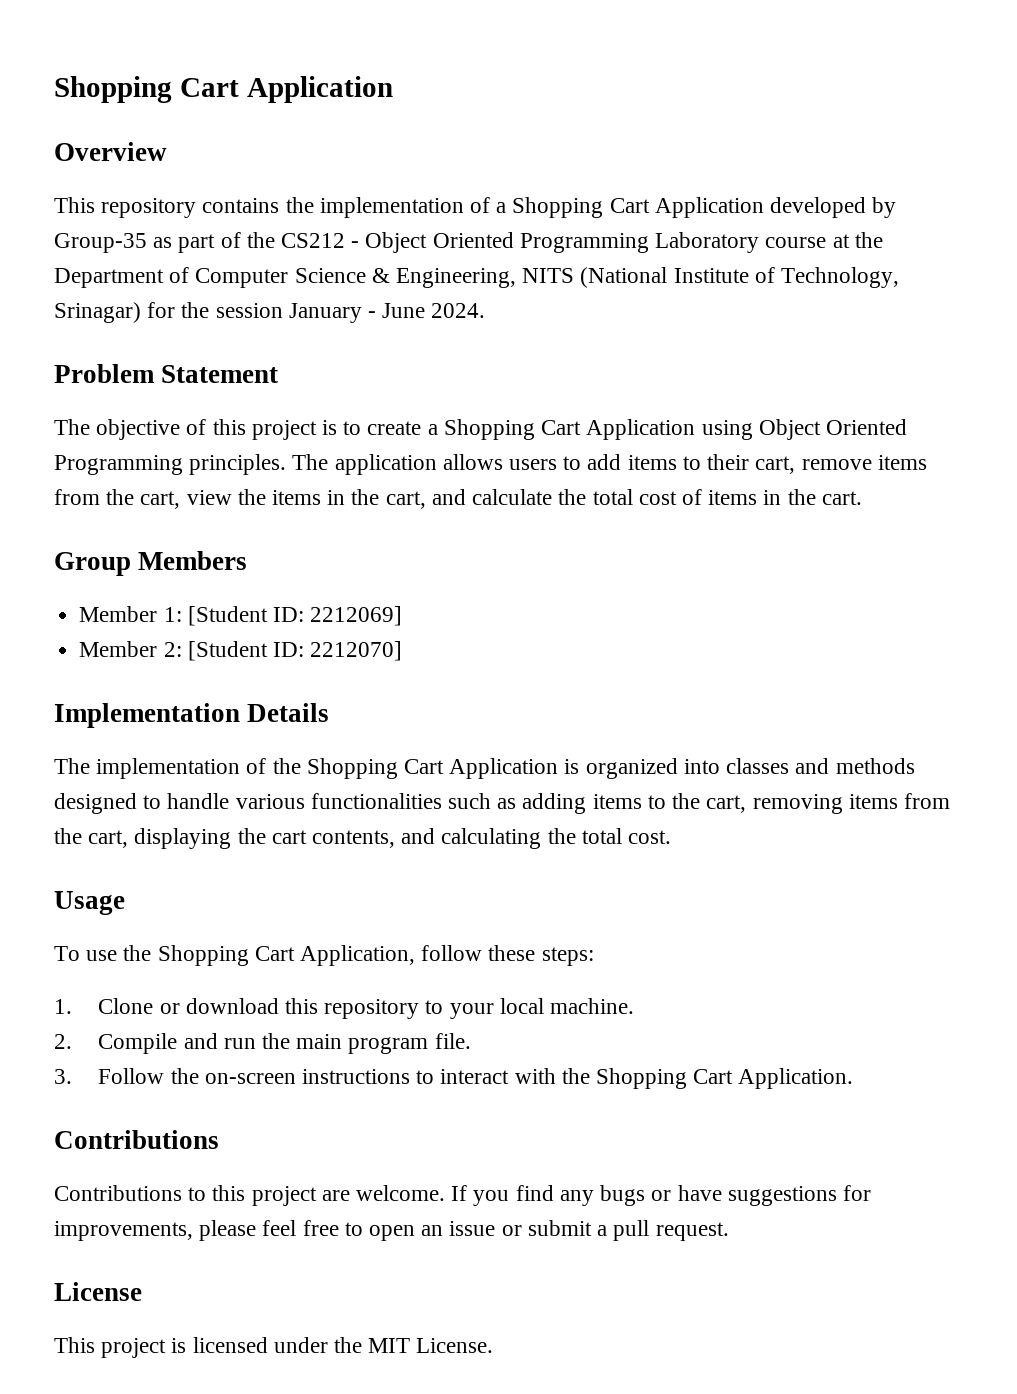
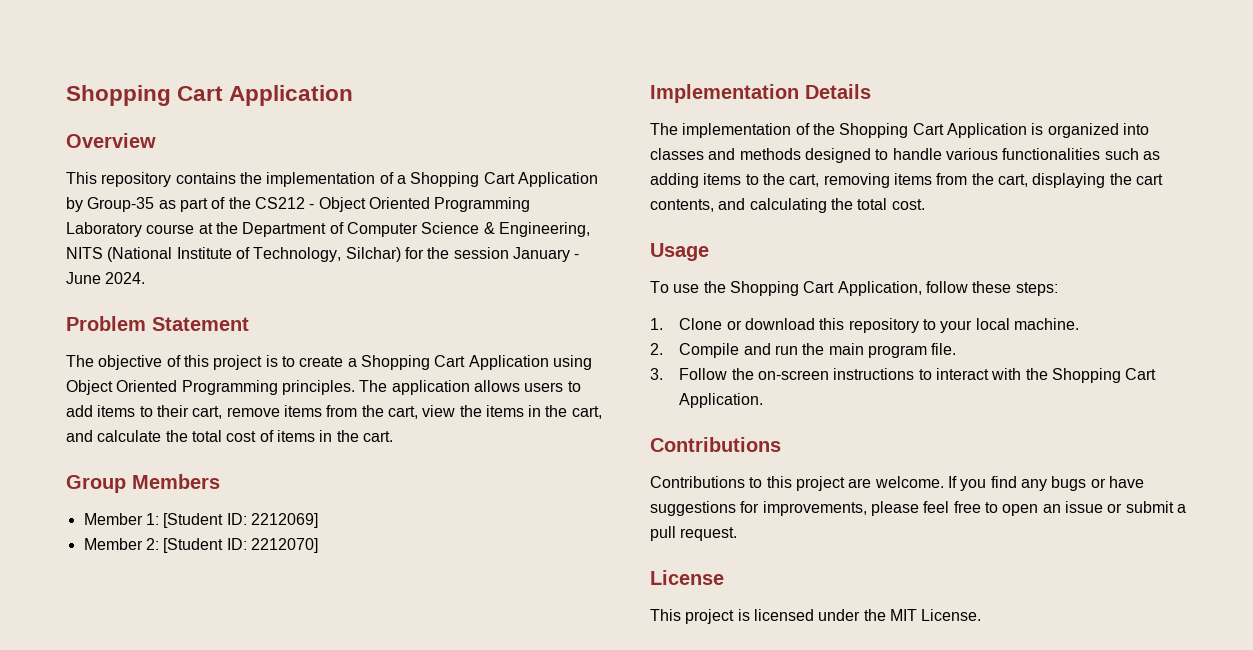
[770,197,867,218] developed -> (598, 179) none
[54,302,141,323] Srinagar) -> [345,247,401,262] Silchar)

